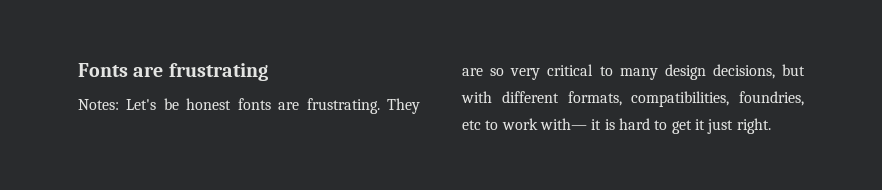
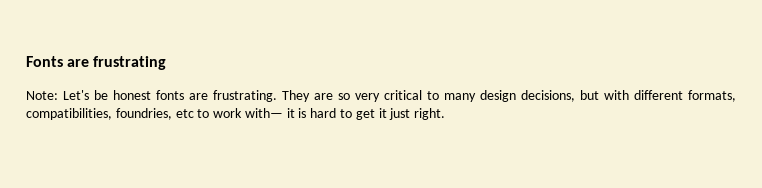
[78,99,119,110] Notes: -> [26,91,58,100] Note:

